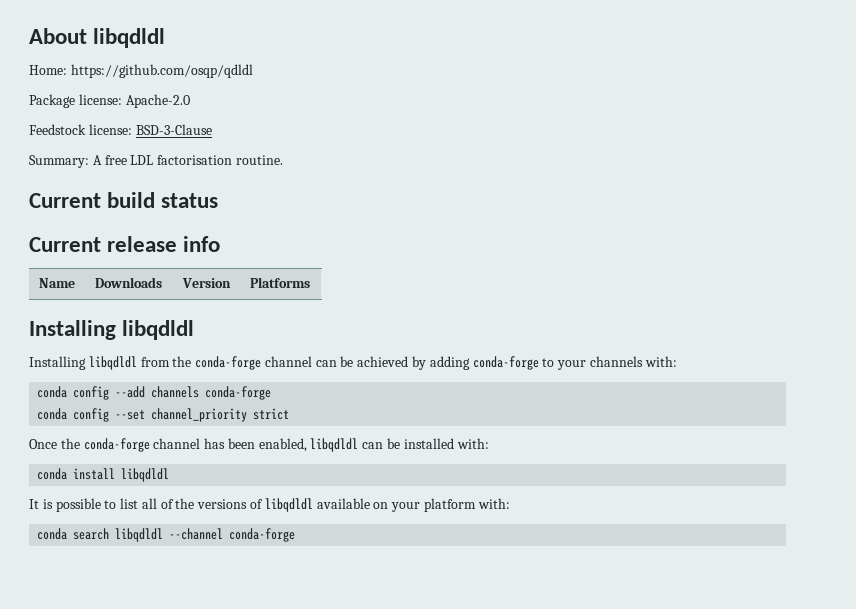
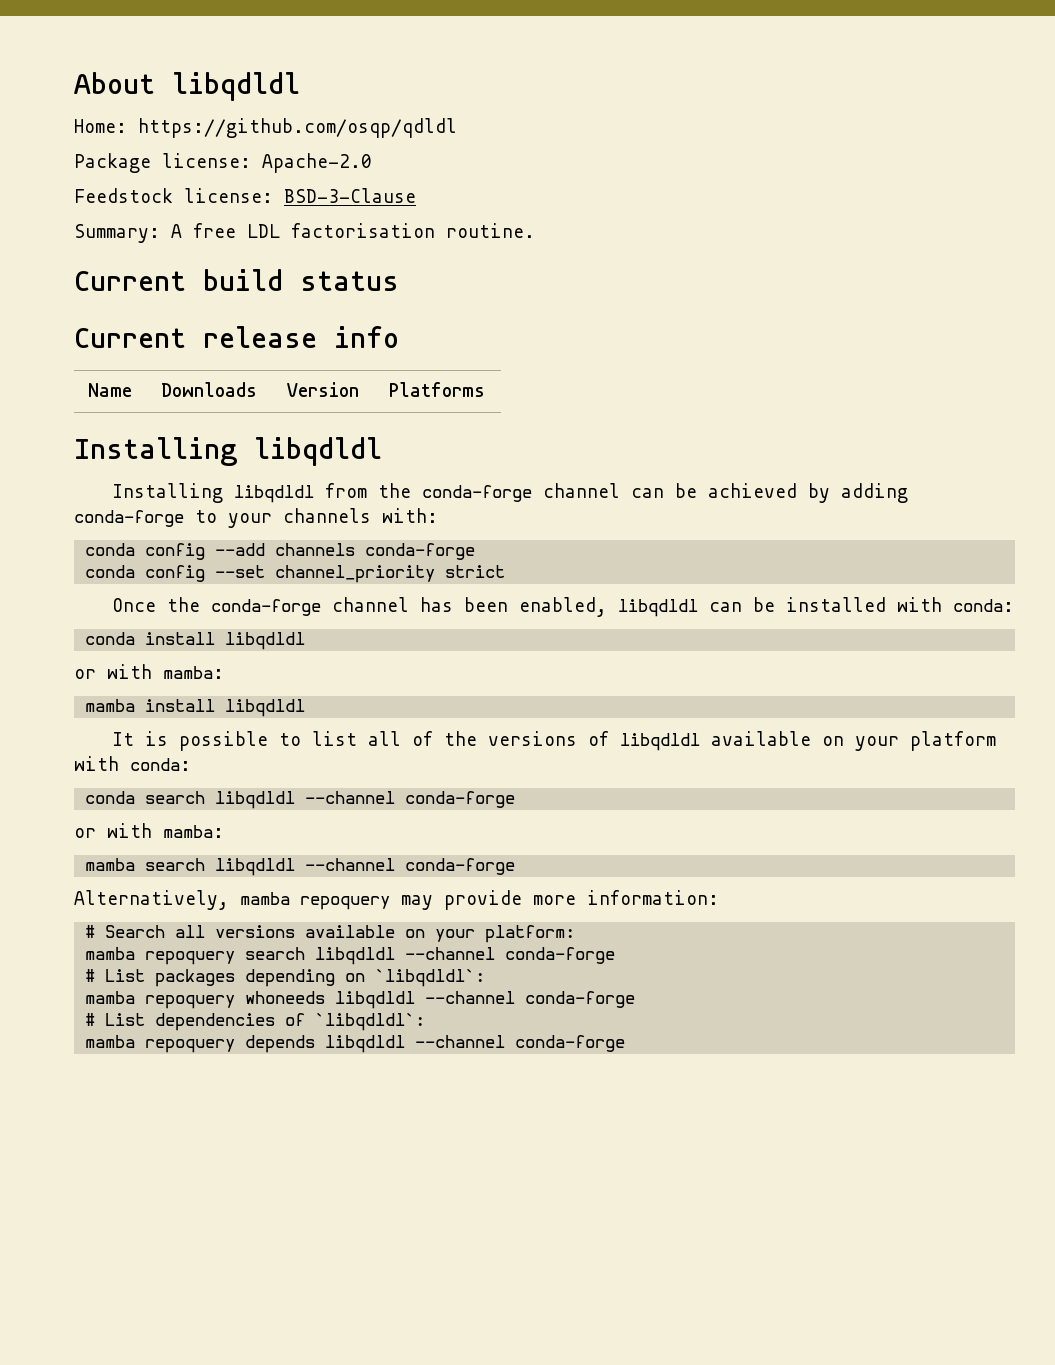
[456,438,489,449] with: -> [897,597,1015,612] with conda:
(170, 475) none -> [74,664,224,679] [85,699,306,717] // or with mamba: // mamba install libqdldl
[477,498,510,509] with: -> [74,756,191,771] with conda:
(296, 535) none -> [74,823,224,838] [85,858,516,876] [74,890,719,910] [85,925,576,943] [85,947,616,965] [85,969,486,987] [85,991,636,1009] [85,1013,426,1031] [85,1035,626,1053] // or with mamba: // mamba search libqdldl --channel conda-forge // Alternatively, mamba repoquery may provide more information: // # Search all versions available on your platform: // mamba repoquery search libqdldl --channel conda-forge // # List packages depending on `libqdldl`: // mamba repoquery whoneeds libqdldl --channel conda-forge // # List dependencies of `libqdldl`: // mamba repoquery depends libqdldl --channel conda-forge

